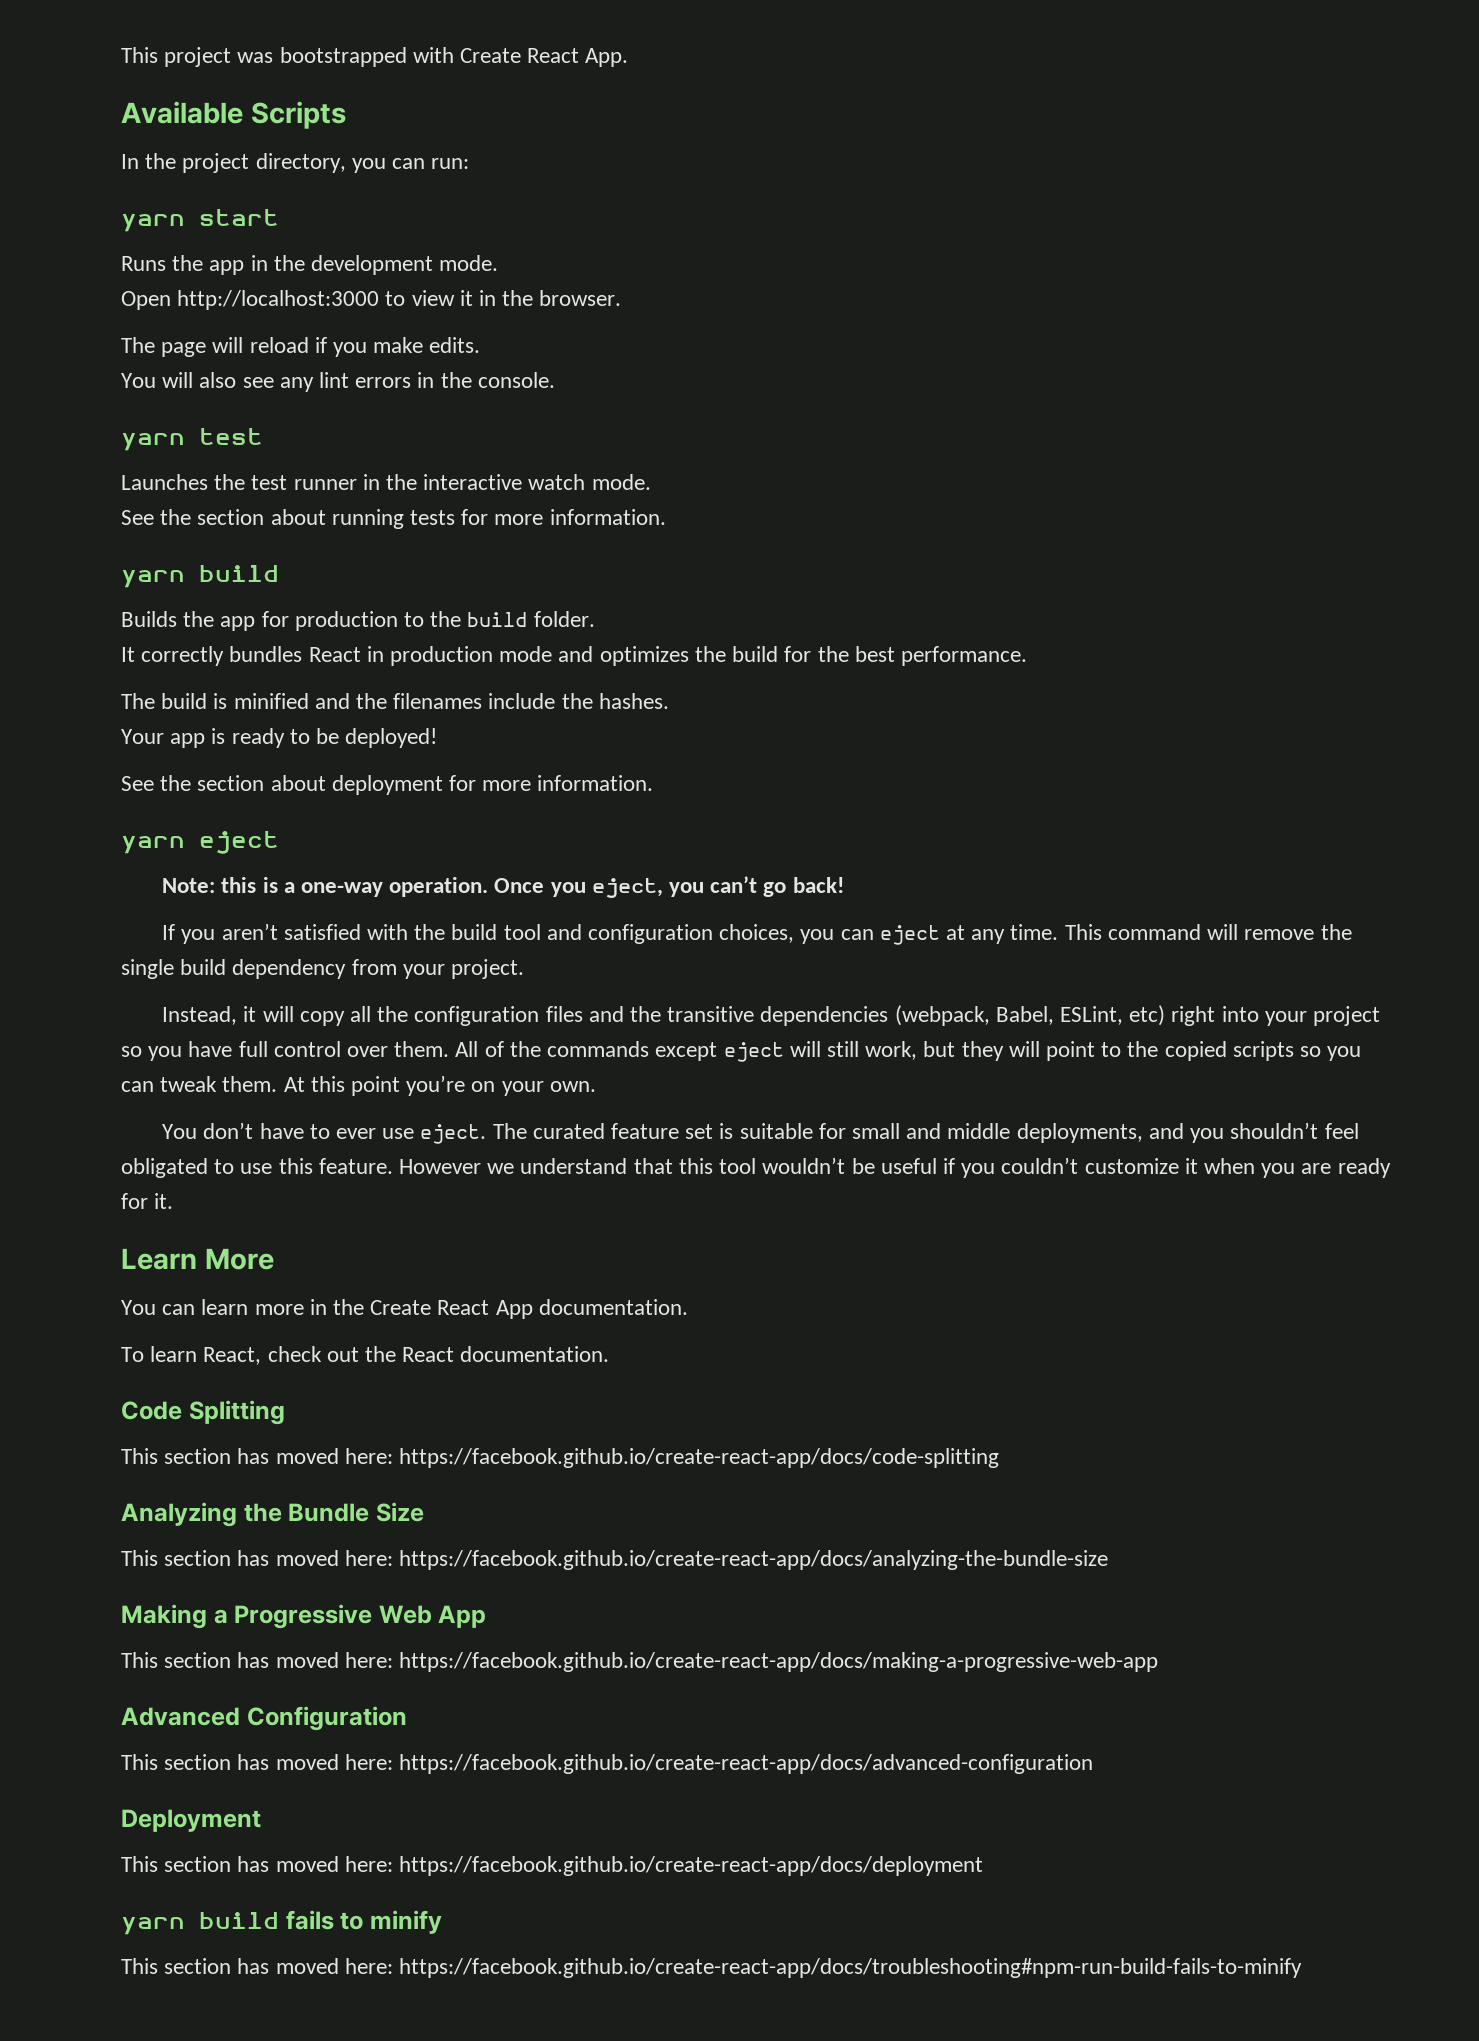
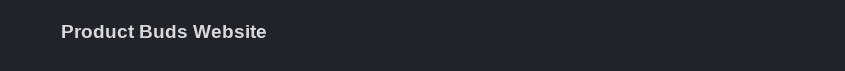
[121,47,629,67] [121,101,346,129] [121,153,470,173] [121,209,279,232] [121,255,499,275] [121,290,622,310] [121,337,481,357] [121,372,555,392] [121,428,263,451] [121,474,651,490] [121,509,666,529] [121,565,279,588] [121,611,595,631] [121,646,1027,666] [121,693,669,709] [121,728,438,748] [121,775,654,795] [121,831,279,854] [162,876,844,898] [162,923,1352,945] [121,959,525,979] [162,1005,1381,1026] [121,1041,1362,1062] [121,1075,596,1096] [162,1122,1359,1144] [121,1157,1391,1178] [121,1193,174,1209] [121,1248,274,1270] [121,1299,688,1319] [121,1346,610,1365] [121,1400,285,1425] [121,1448,1000,1468] [121,1502,424,1527] [121,1550,1109,1570] [121,1604,487,1629] [121,1652,1159,1672] [121,1706,407,1731] [121,1754,1094,1774] [121,1809,261,1832] [121,1856,984,1876] [121,1910,442,1935] [121,1958,1303,1978] This project was bootstrapped with Create React App. // Available Scripts // In the project directory, you can run: // yarn start // Runs the app in the development mode. // Open http://localhost:3000 to view it in the browser. // The page will reload if you make edits. // You will also see any lint errors in the console. // yarn test // Launches the test runner in the interactive watch mode. // See the section about running tests for more information. // yarn build // Builds the app for production to the build folder. // It correctly bundles React in production mode and optimizes the build for the best performance. // The build is minified and the filenames include the hashes. // Your app is ready to be deployed! // See the section about deployment for more information. // yarn eject // Note: this is a one-way operation. Once you eject, you can’t go back! // If you aren’t satisfied with the build tool and configuration choices, you can eject at any time. This command will remove the single build dependency from your project. // Instead, it will copy all the configuration files and the transitive dependencies (webpack, Babel, ESLint, etc) right into your project so you have full control over them. All of the commands except eject will still work, but they will point to the copied scripts so you can tweak them. At this point you’re on your own. // You don’t have to ever use eject. The curated feature set is suitable for small and middle deployments, and you shouldn’t feel obligated to use this feature. However we understand that this tool wouldn’t be useful if you couldn’t customize it when you are ready for it. // Learn More // You can learn more in the Create React App documentation. // To learn React, check out the React documentation. // Code Splitting // This section has moved here: https://facebook.github.io/create-react-app/docs/code-splitting // Analyzing the Bundle Size // This section has moved here: https://facebook.github.io/create-react-app/docs/analyzing-the-bundle-size // Making a Progressive Web App // This section has moved here: https://facebook.github.io/create-react-app/docs/making-a-progressive-web-app // Advanced Configuration // This section has moved here: https://facebook.github.io/create-react-app/docs/advanced-configuration // Deployment // This section has moved here: https://facebook.github.io/create-react-app/docs/deployment // yarn build fails to minify // This section has moved here: https://facebook.github.io/create-react-app/docs/troubleshooting#npm-run-build-fails-to-minify -> [61,25,268,38] Product Buds Website

